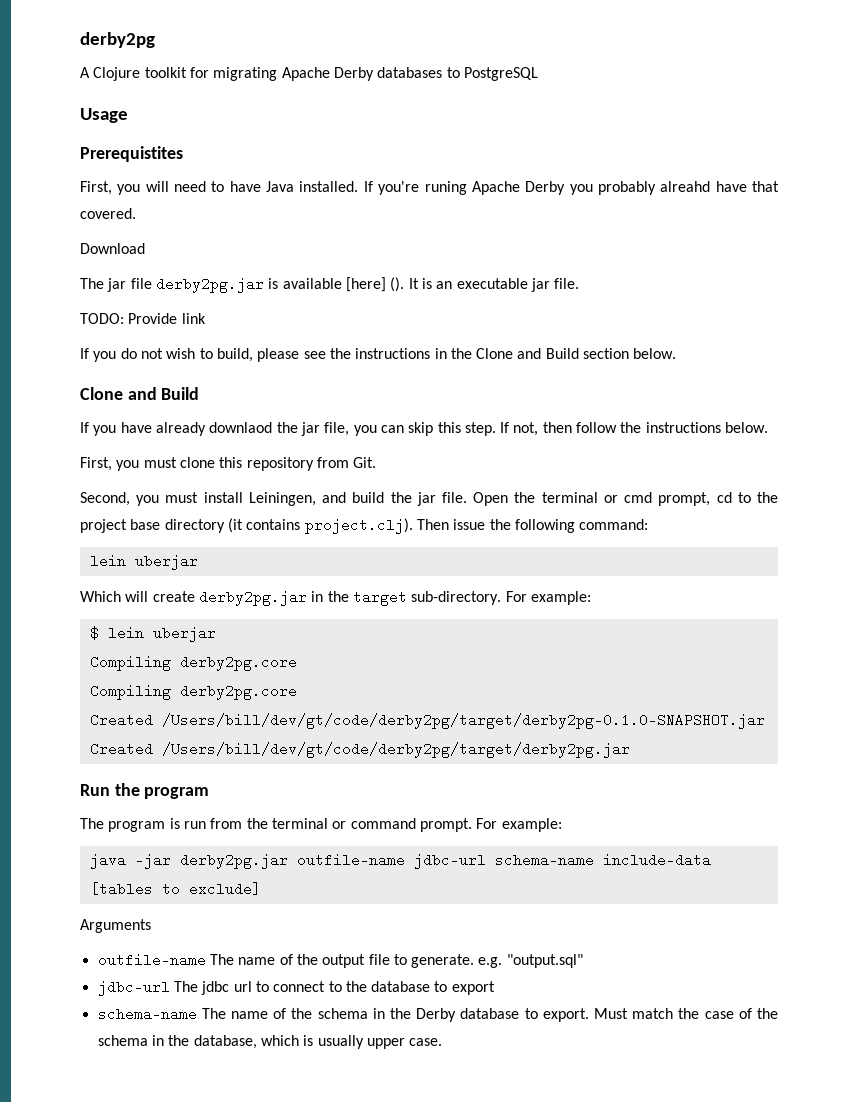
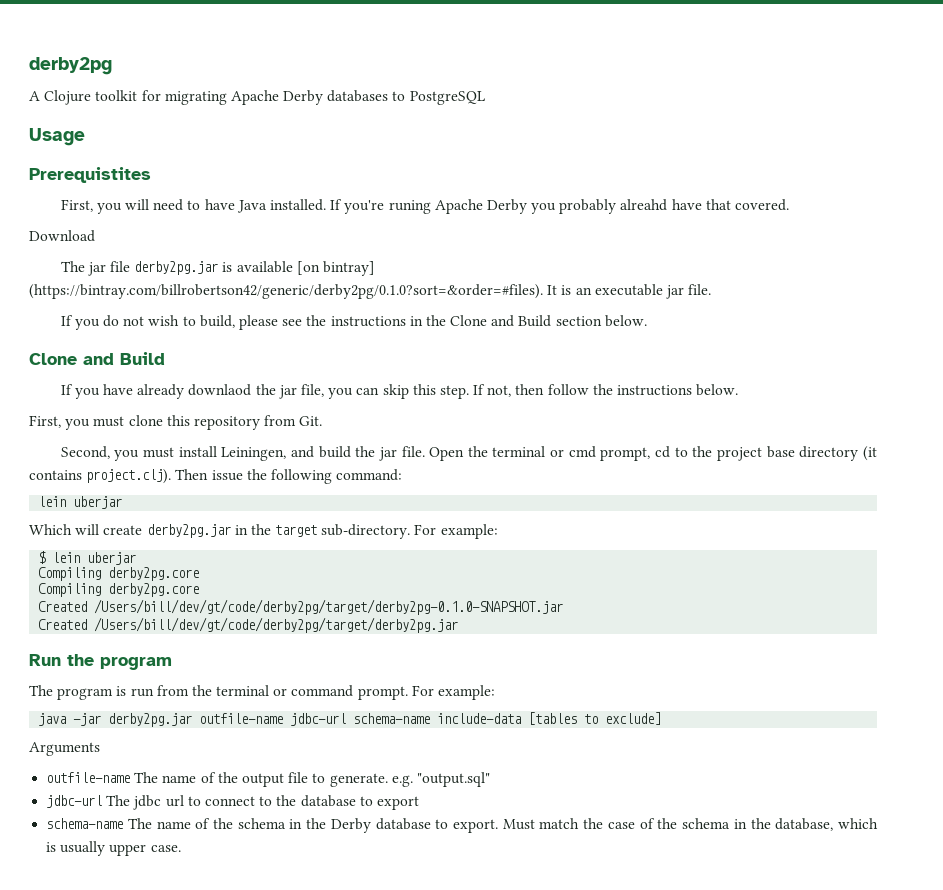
[345,277,405,292] [here] (). -> [296,261,375,276] [29,284,543,299] [on bintray] (https://bintray.com/billrobertson42/generic/derby2pg/0.1.0?sort=&order=#files).
[80,313,206,324] // TODO: Provide link -> (712, 289) none

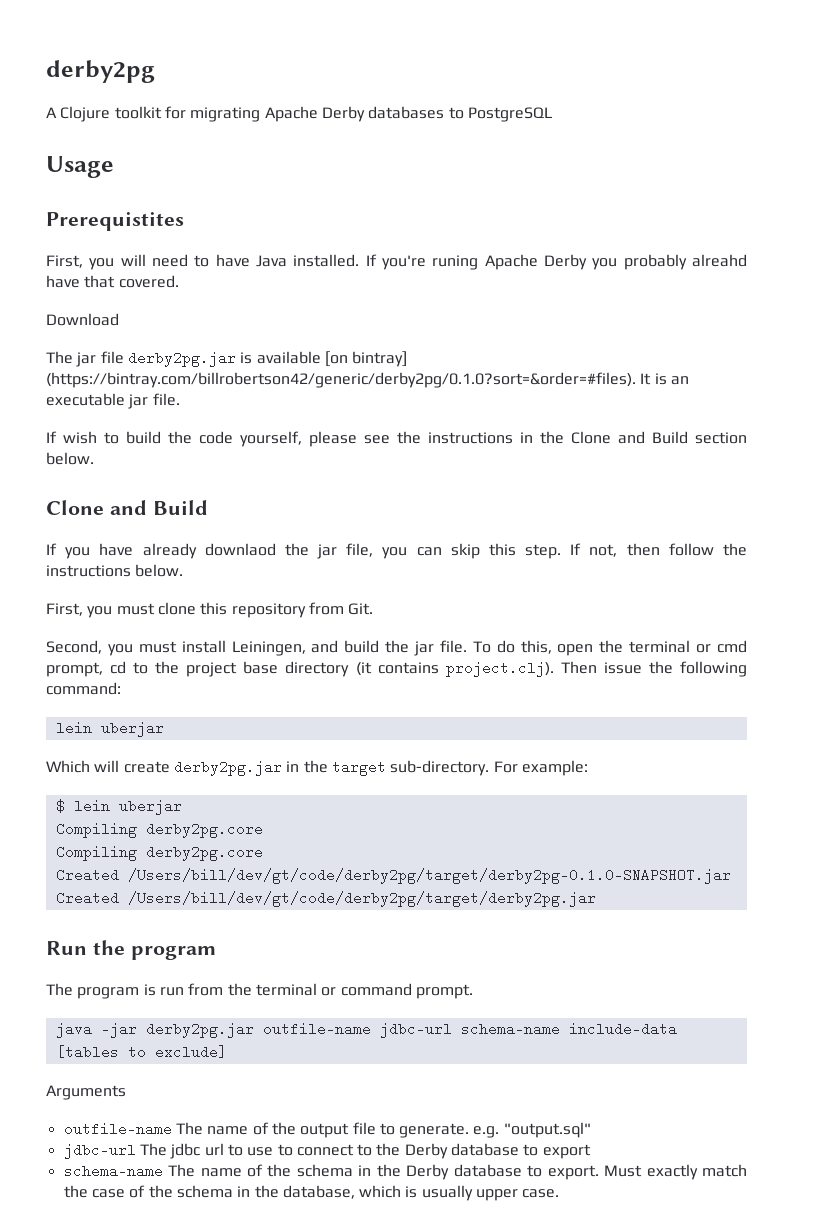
[74,315,235,330] you do not wish to build, -> [63,431,302,447] wish to build the code yourself,
[429,447,465,461] Open -> [472,640,594,656] To do this, open
[411,685,496,700] For example: -> (473, 991) none
(201, 801) none -> [247,1144,293,1156] use to
(297, 800) none -> [404,1143,448,1159] Derby
(535, 824) none -> [646,1164,698,1180] exactly

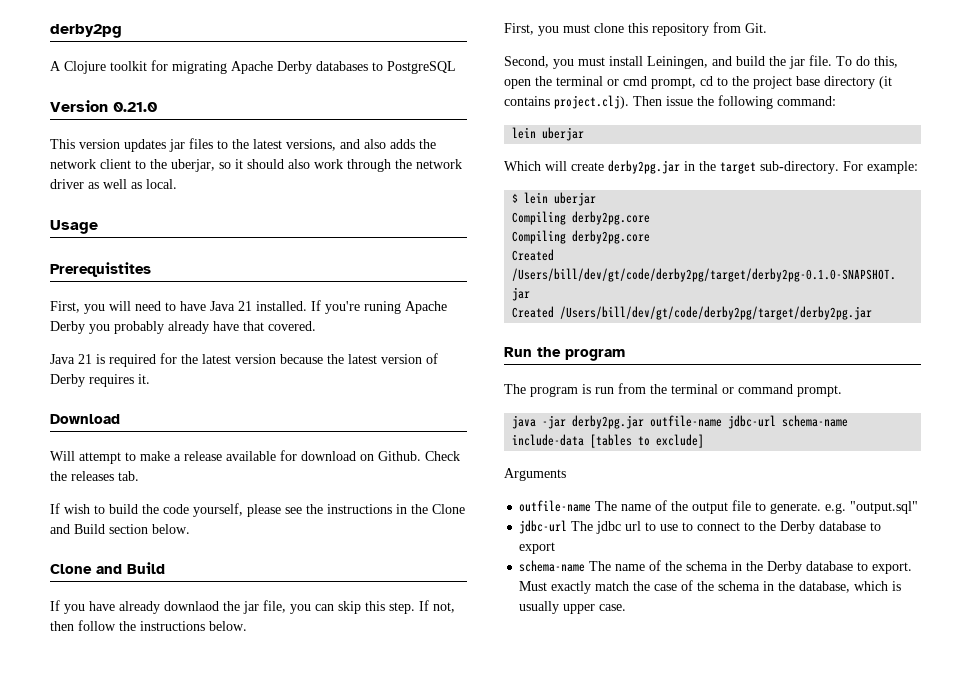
(552, 114) none -> [50,100,157,112] [50,138,436,152] [50,159,462,172] [50,179,177,189] // Version 0.21.0 // This version updates jar files to the latest versions, and also adds the network client to the uberjar, so it should also work through the network driver as well as local.
(288, 261) none -> [238,301,252,311] 21
[692,254,748,267] alreahd -> [168,321,209,334] already
[46,313,119,326] [46,351,408,367] [46,372,689,388] [46,393,180,409] Download // The jar file derby2pg.jar is available [on bintray] (https://bintray.com/billrobertson42/generic/derby2pg/0.1.0?sort=&order=#files). It is an executable jar file. -> [50,353,438,367] [50,374,150,387] [50,414,120,424] [50,450,460,464] [50,471,139,481] Java 21 is required for the latest version because the latest version of Derby requires it. // Download // Will attempt to make a release available for download on Github. Check the releases tab.

